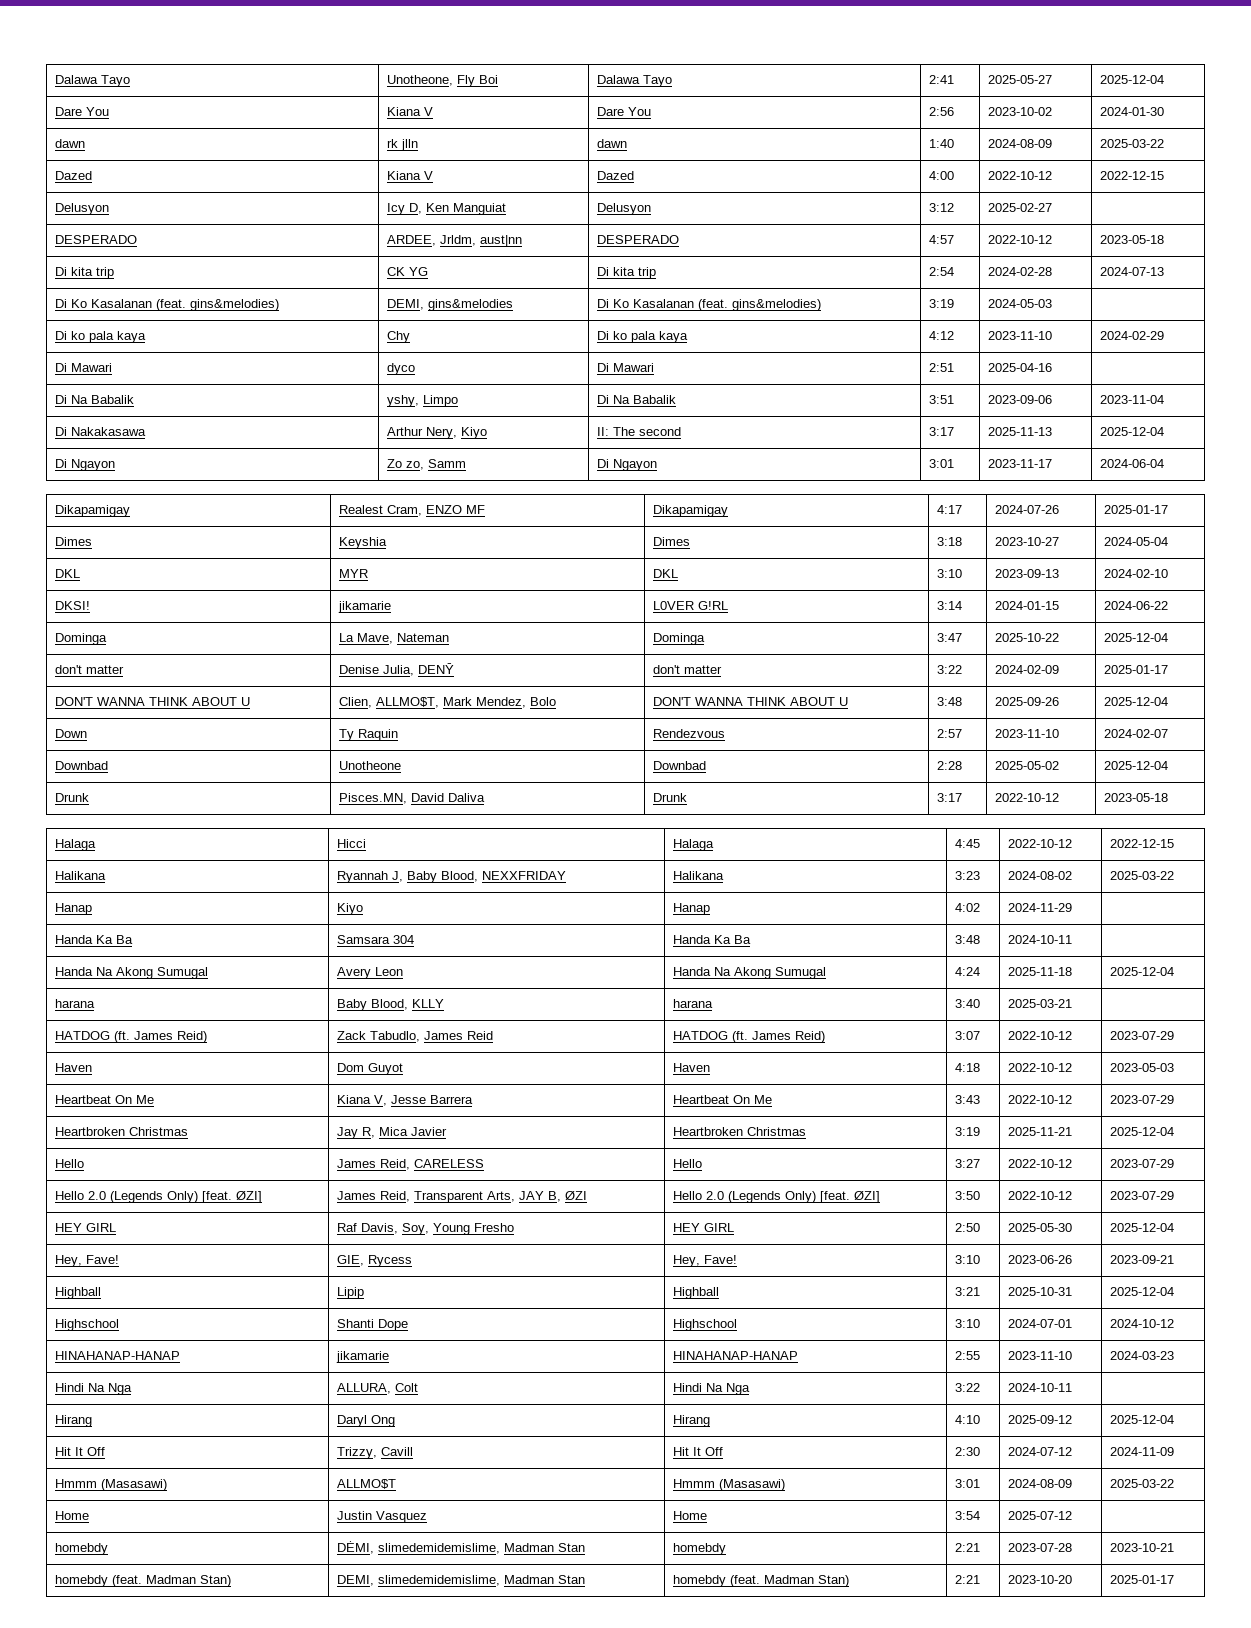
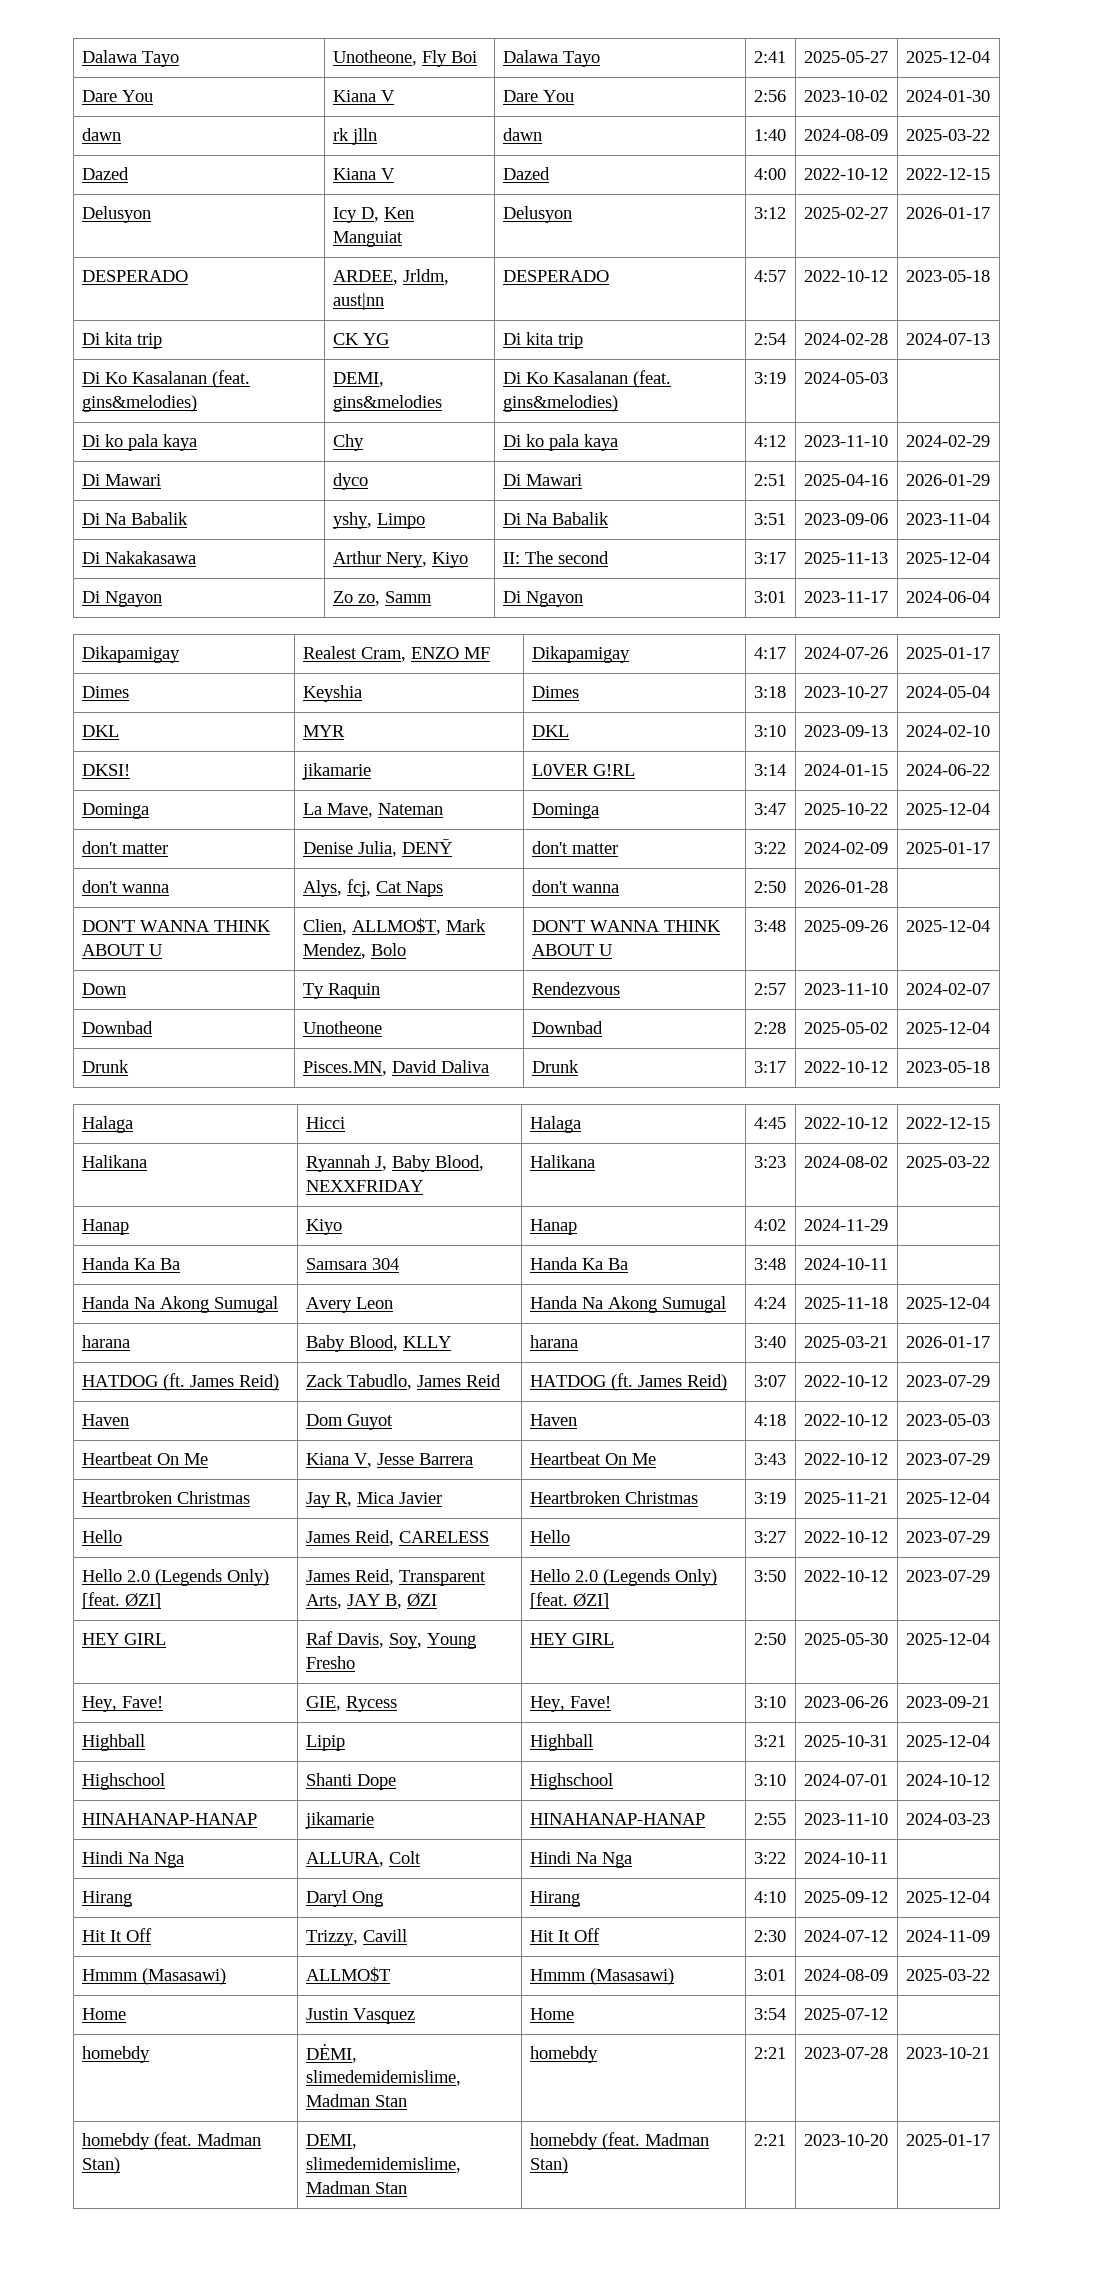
(1052, 207) none -> [905,207,990,219] 2026-01-17
(1052, 367) none -> [905,474,990,486] 2026-01-29
(1168, 669) none -> [81,880,169,893] [302,879,443,897] [531,880,619,893] [753,881,786,893] [803,881,888,893] // don't wanna | Alys, fcj, Cat Naps | don't wanna | 2:50 | 2026-01-28 |
(1072, 1003) none -> [905,1336,990,1348] 2026-01-17

